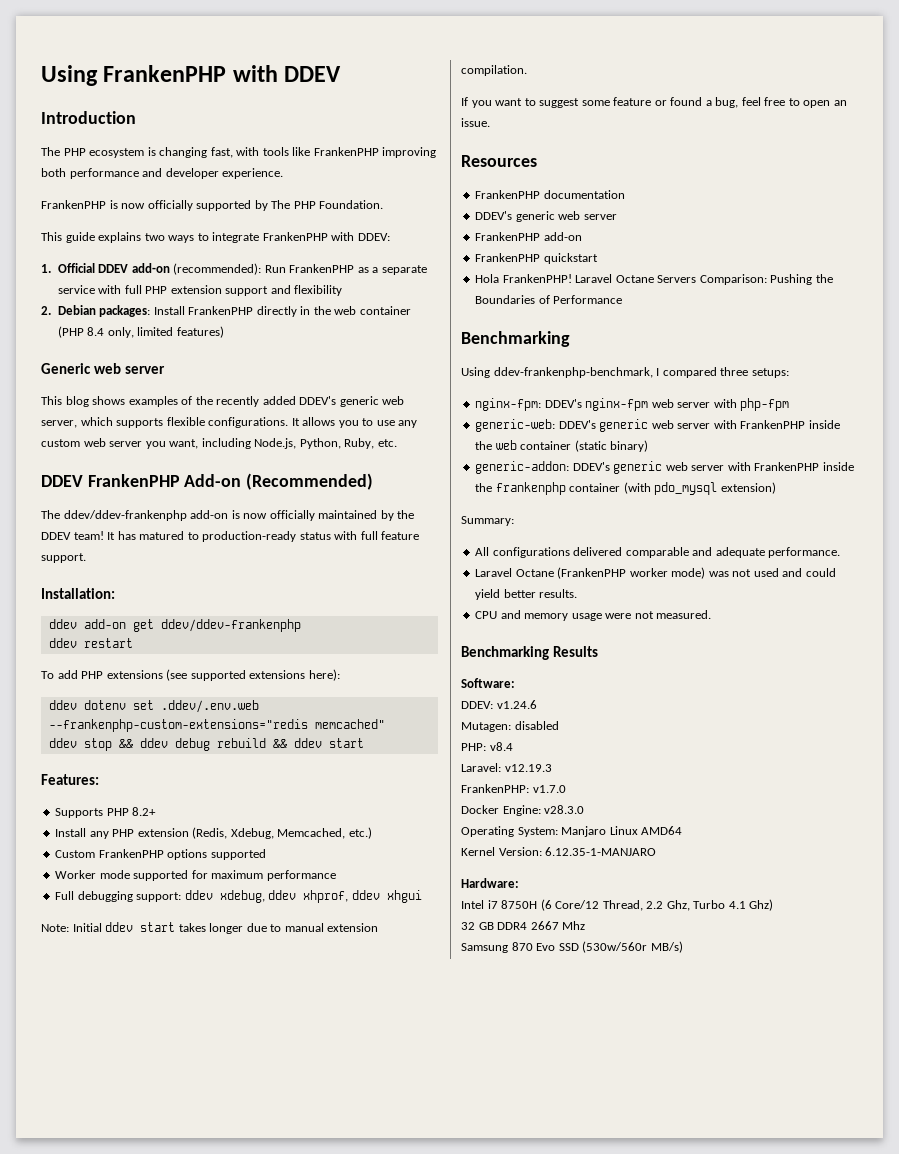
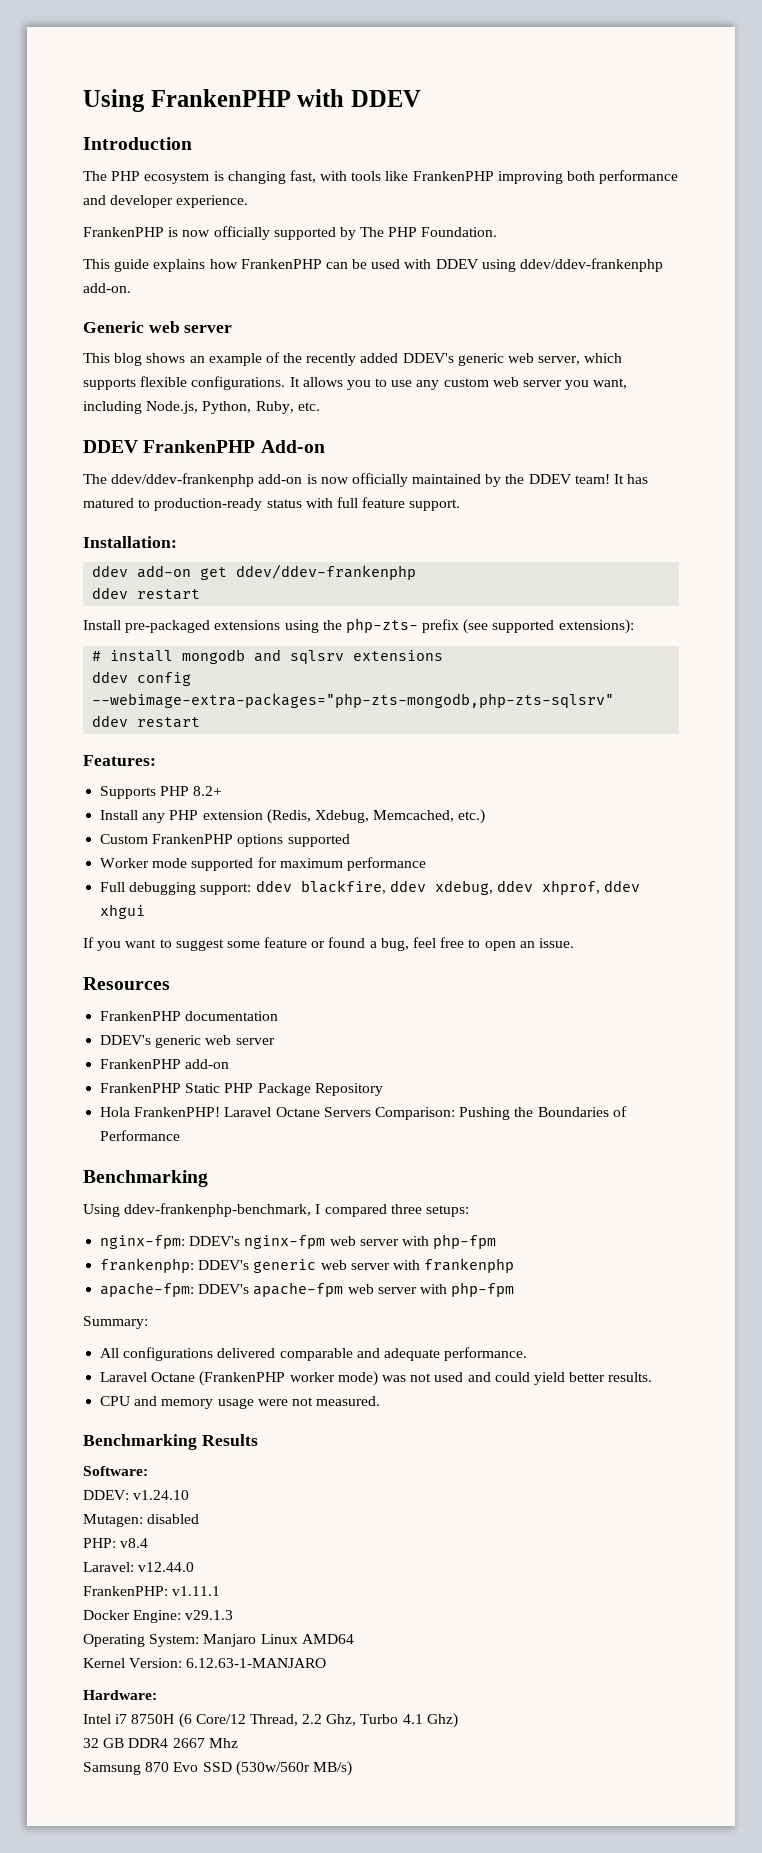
[144,232,390,243] [41,263,427,275] [57,285,343,296] [41,305,411,317] [57,326,224,338] two ways to integrate FrankenPHP with DDEV: // 1. Official DDEV add-on (recommended): Run FrankenPHP as a separate service with full PHP extension support and flexibility // 2. Debian packages: Install FrankenPHP directly in the web container (PHP 8.4 only, limited features) -> [209,258,664,272] [83,283,131,293] how FrankenPHP can be used with DDEV using ddev/ddev-frankenphp add-on.
[128,396,178,407] examples -> [189,353,262,366] an example
[246,473,374,490] (Recommended) -> (325, 446) none
[41,669,340,681] [48,700,259,713] [48,719,385,732] [48,738,364,751] To add PHP extensions (see supported extensions here): // ddev dotenv set .ddev/.env.web --frankenphp-custom-extensions="redis memcached" // ddev stop && ddev debug rebuild && ddev start -> [83,618,634,634] [92,649,444,664] [92,671,192,686] [92,693,615,708] [92,715,201,728] Install pre-packaged extensions using the php-zts- prefix (see supported extensions): // # install mongodb and sqlsrv extensions // ddev config --webimage-extra-packages="php-zts-mongodb,php-zts-sqlsrv" // ddev restart
(213, 895) none -> [300,880,426,894] blackfire, ddev
[41,922,379,934] [461,65,527,76] // Note: Initial ddev start takes longer due to manual extension compilation. -> (146, 911) none
[543,253,598,264] quickstart -> [185,1083,383,1096] Static PHP Package Repository
[475,419,840,432] [475,440,649,452] [475,461,854,474] [475,482,776,495] generic-web: DDEV's generic web server with FrankenPHP inside the web container (static binary) // generic-addon: DDEV's generic web server with FrankenPHP inside the frankenphp container (with pdo_mysql extension) -> [100,1258,515,1273] [100,1282,515,1297] frankenphp: DDEV's generic web server with frankenphp // apache-fpm: DDEV's apache-fpm web server with php-fpm
[496,700,537,709] v1.24.6 -> [133,1490,190,1500] v1.24.10
[504,764,552,772] v12.19.3 -> [138,1562,195,1572] v12.44.0
[532,785,566,793] v1.7.0 -> [172,1586,221,1596] v1.11.1
[544,805,585,814] v28.3.0 -> [185,1610,234,1620] v29.1.3
[545,847,657,856] 6.12.35-1-MANJARO -> [186,1658,327,1668] 6.12.63-1-MANJARO

